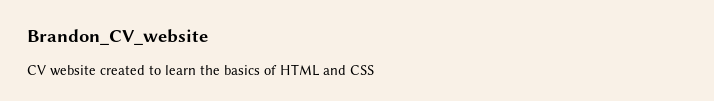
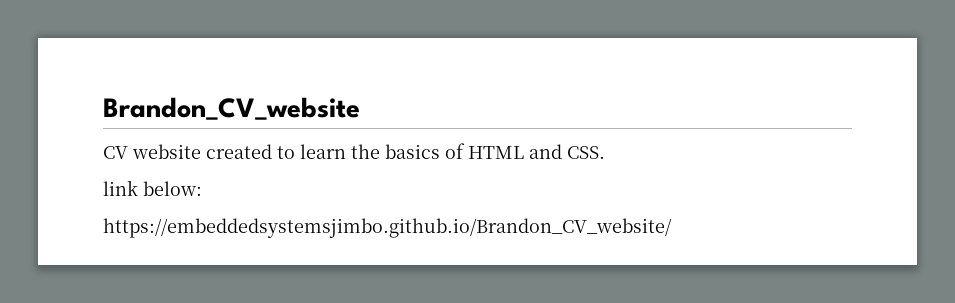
[350,65,374,75] CSS -> [567,146,605,159] [103,180,202,196] [103,218,672,238] CSS. // link below: // https://embeddedsystemsjimbo.github.io/Brandon_CV_website/

